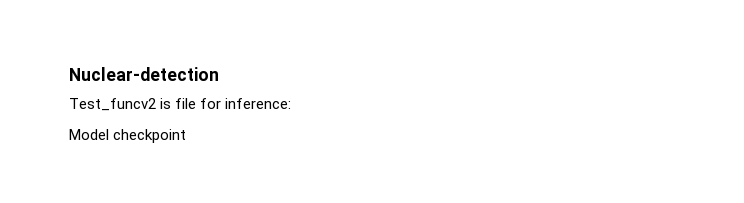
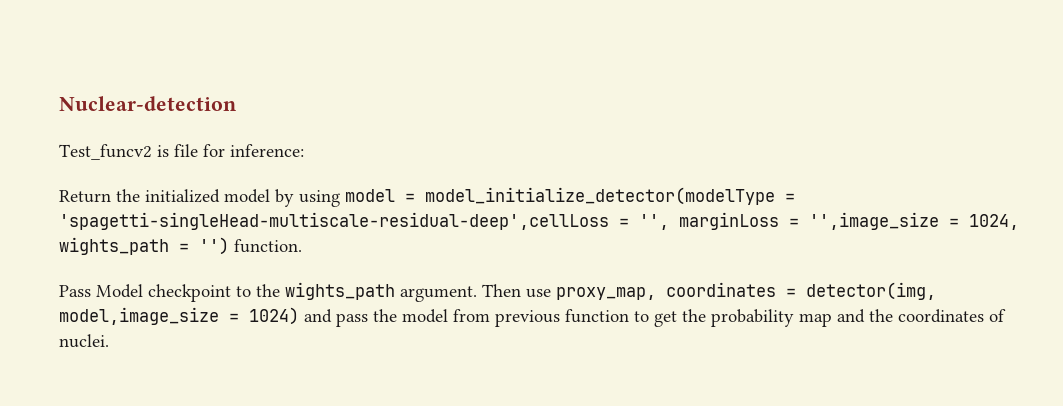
[69,129,187,143] Model checkpoint -> [59,187,795,207] [59,212,1019,230] [59,237,302,255] [59,282,936,302] [59,307,1006,327] [59,334,109,348] Return the initialized model by using model = model_initialize_detector(modelType = 'spagetti-singleHead-multiscale-residual-deep',cellLoss = '', marginLoss = '',image_size = 1024, wights_path = '') function. // Pass Model checkpoint to the wights_path argument. Then use proxy_map, coordinates = detector(img, model,image_size = 1024) and pass the model from previous function to get the probability map and the coordinates of nuclei.

